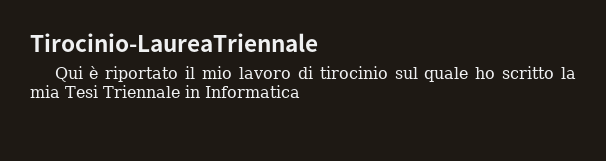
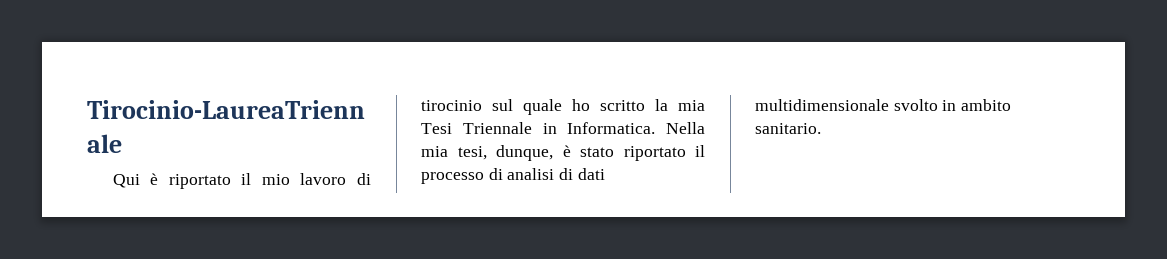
[204,85,300,98] Informatica -> [567,122,705,134] [421,145,705,161] [421,168,605,184] [755,99,1012,111] [755,123,821,134] Informatica. Nella mia tesi, dunque, è stato riportato il processo di analisi di dati multidimensionale svolto in ambito sanitario.

